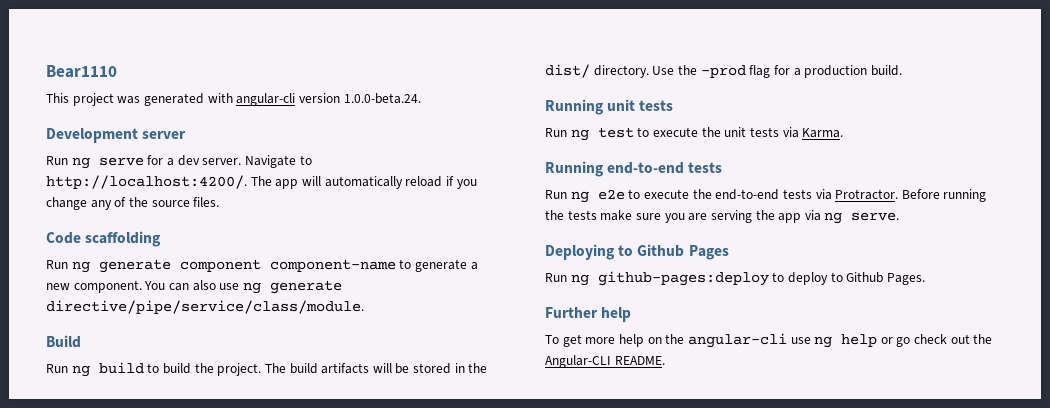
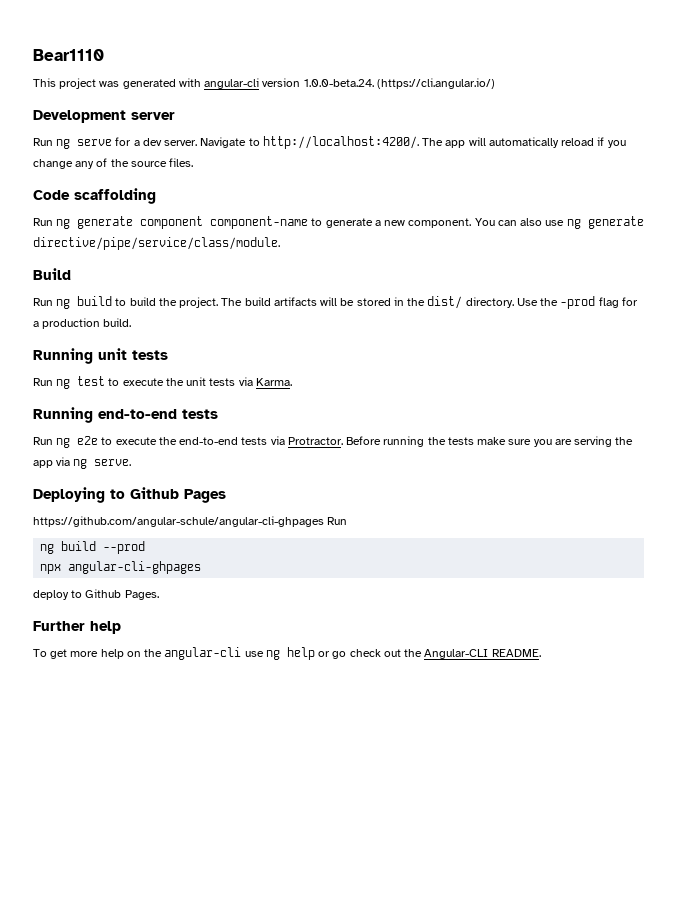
(421, 98) none -> [376,78,495,89] (https://cli.angular.io/)
[545,271,785,286] Run ng github-pages:deploy to -> [33,516,348,527] [40,541,146,554] [40,561,202,574] https://github.com/angular-schule/angular-cli-ghpages Run // ng build --prod // npx angular-cli-ghpages //

